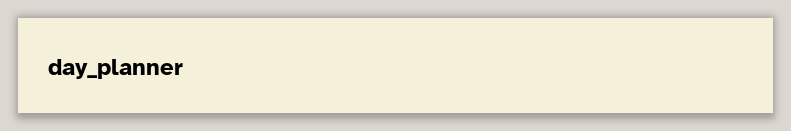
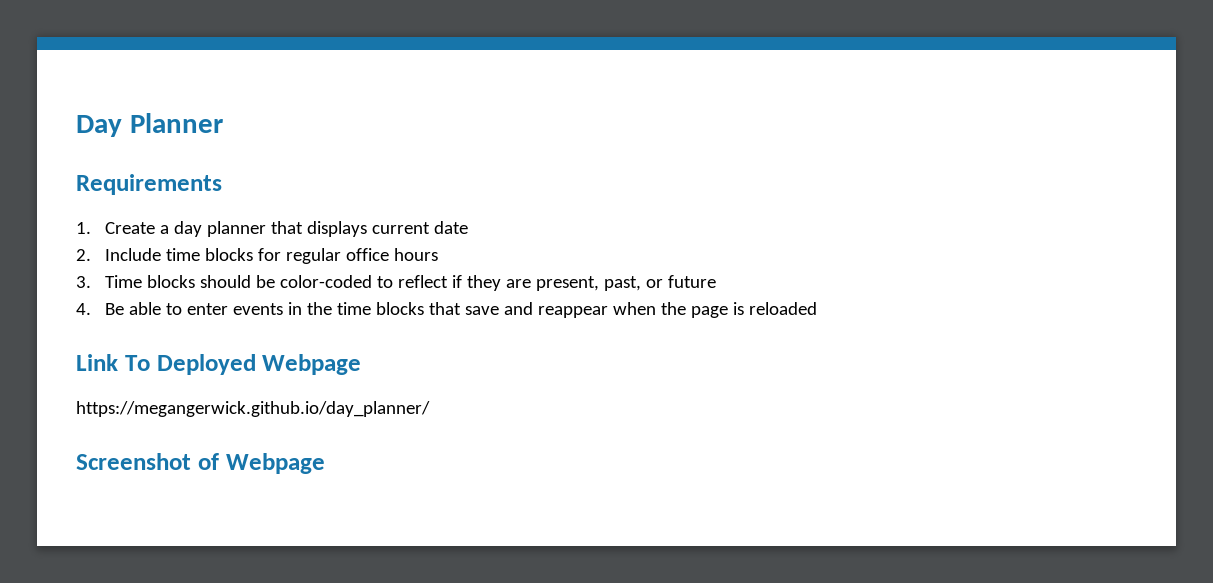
[48,59,183,79] day_planner -> [76,113,223,137] [76,174,222,195] [76,221,468,237] [76,248,438,264] [76,275,716,291] [76,302,817,318] [76,354,362,375] [76,401,430,417] [76,453,325,474] Day Planner // Requirements // 1. Create a day planner that displays current date // 2. Include time blocks for regular office hours // 3. Time blocks should be color-coded to reflect if they are present, past, or future // 4. Be able to enter events in the time blocks that save and reappear when the page is reloaded // Link To Deployed Webpage // https://megangerwick.github.io/day_planner/ // Screenshot of Webpage

